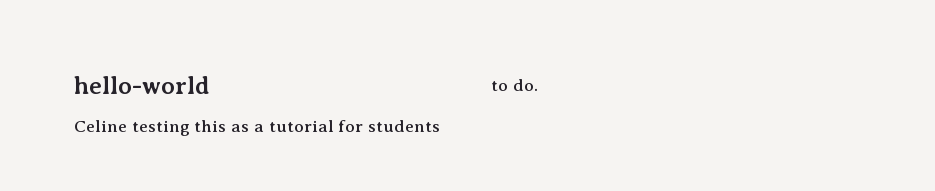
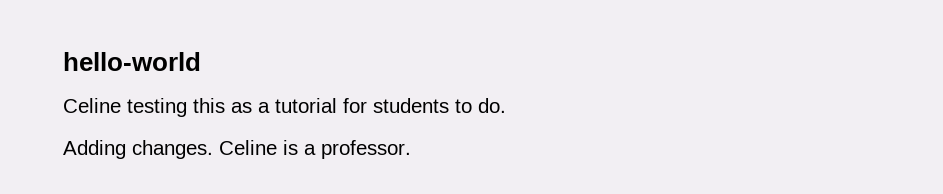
(538, 85) none -> [63,140,411,159] // Adding changes. Celine is a professor.

